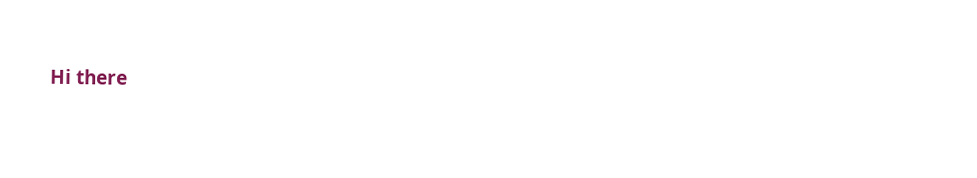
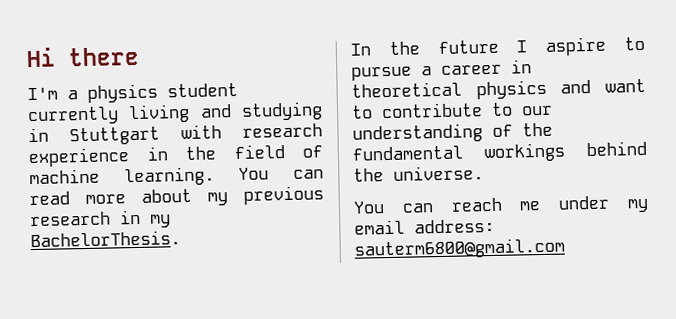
(129, 77) none -> [27,82,238,103] [27,101,323,126] [28,123,323,146] [28,144,323,168] [29,166,324,187] [29,185,324,206] [29,209,171,228] [30,230,181,248] [350,36,645,56] [351,59,532,81] [351,78,646,100] [351,102,553,119] [352,122,553,144] [352,140,647,163] [353,165,484,182] [353,195,649,214] [354,218,495,235] [354,237,565,260] // I'm a physics student currently living and studying in Stuttgart with research experience in the field of machine learning. You can read more about my previous research in my BachelorThesis. // In the future I aspire to pursue a career in theoretical physics and want to contribute to our understanding of the fundamental workings behind the universe. // You can reach me under my email address: sauterm6800@gmail.com

